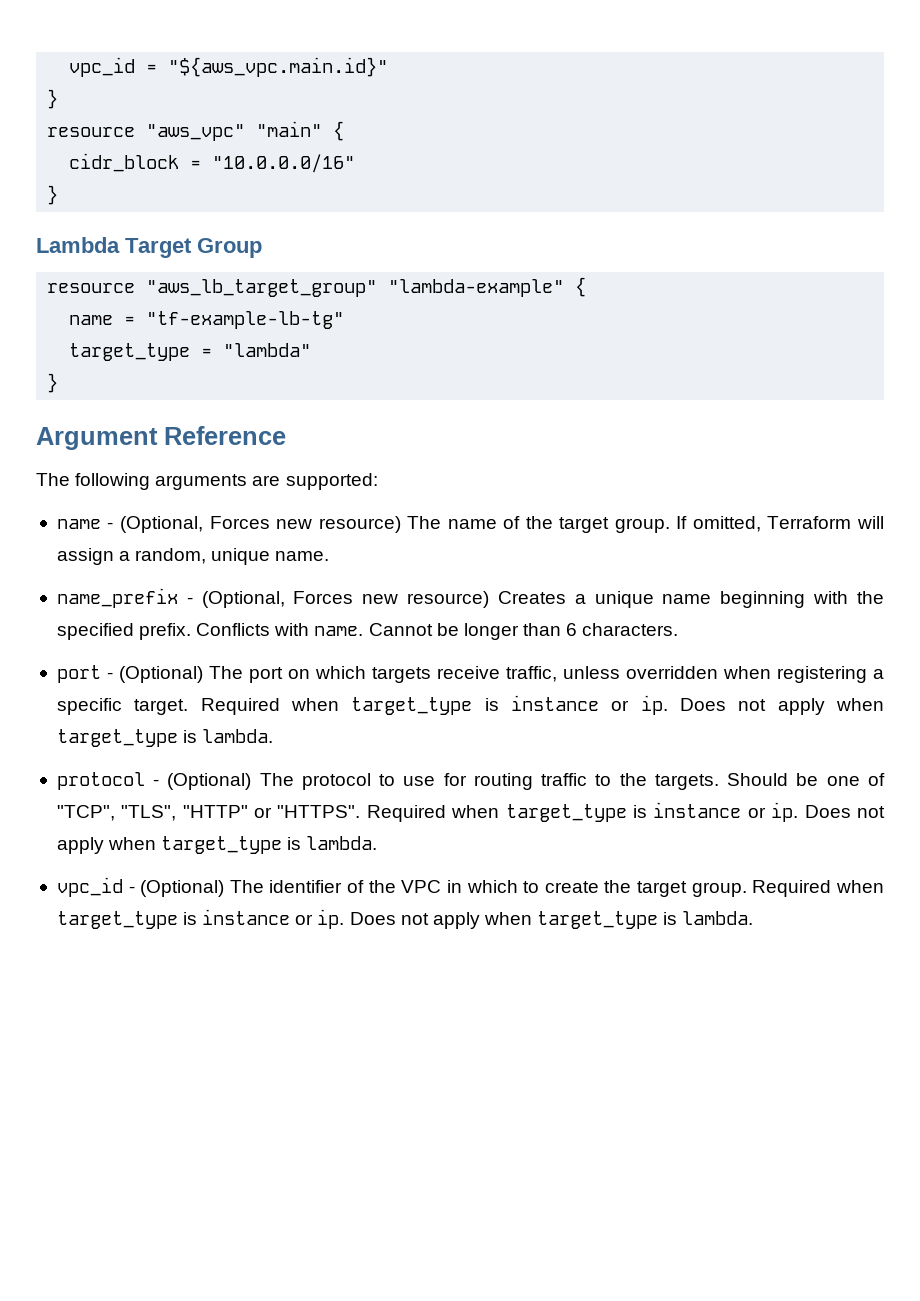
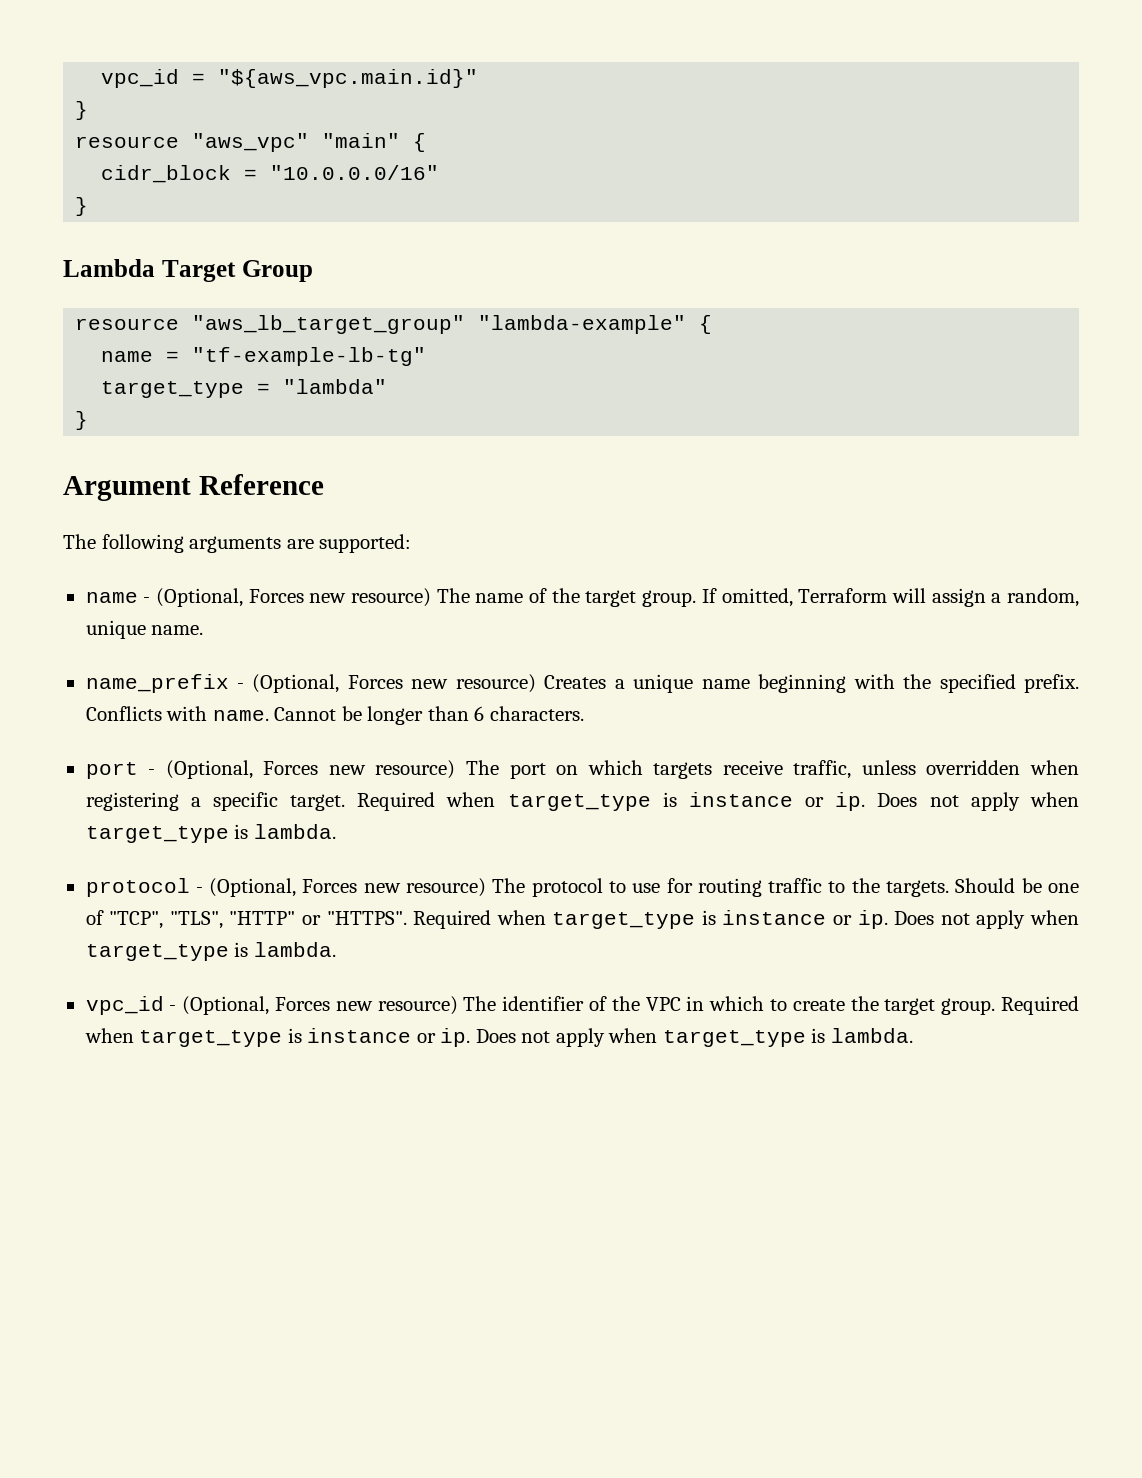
[118,666,203,683] (Optional) -> [165,760,456,779] (Optional, Forces new resource)
[167,773,252,790] (Optional) -> [209,878,487,897] (Optional, Forces new resource)
[140,880,225,897] (Optional) -> [182,996,458,1015] (Optional, Forces new resource)

